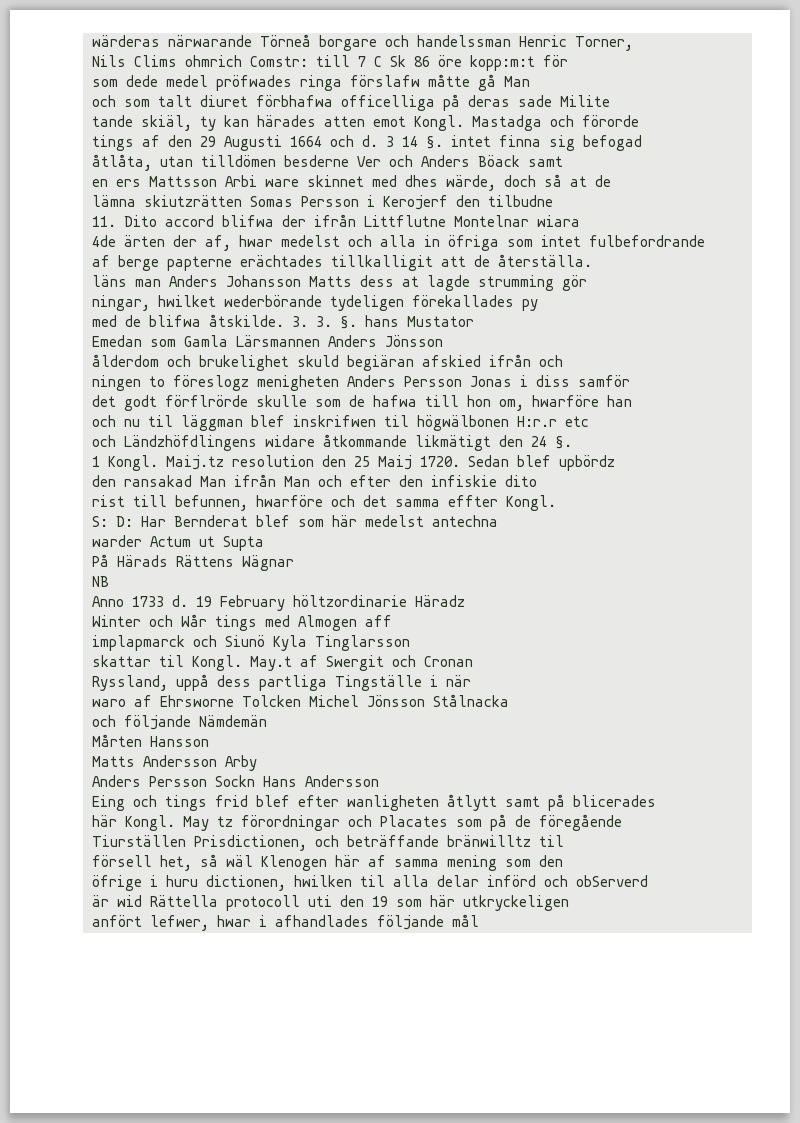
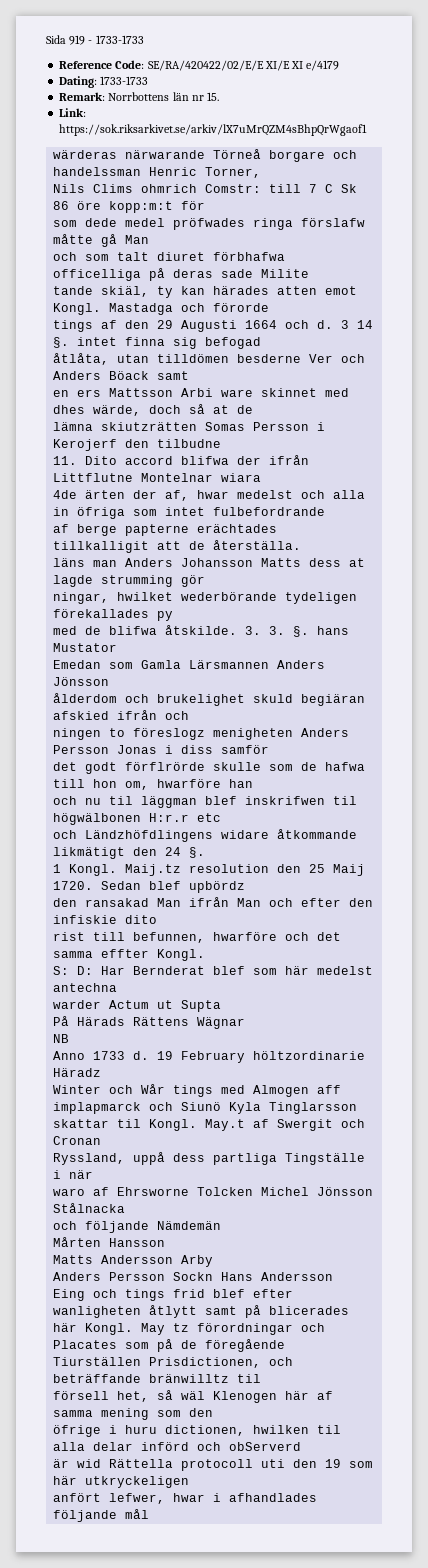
(92, 41) none -> [46,35,144,45] [59,60,340,71] [59,76,149,88] [59,92,220,101] [59,108,87,117] [59,124,368,136] Sida 919 - 1733-1733 // Reference Code: SE/RA/420422/02/E/E XI/E XI e/4179 // Dating: 1733-1733 // Remark: Norrbottens län nr 15. // Link: https://sok.riksarkivet.se/arkiv/lX7uMrQZM4sBhpQrWgaof1 //

